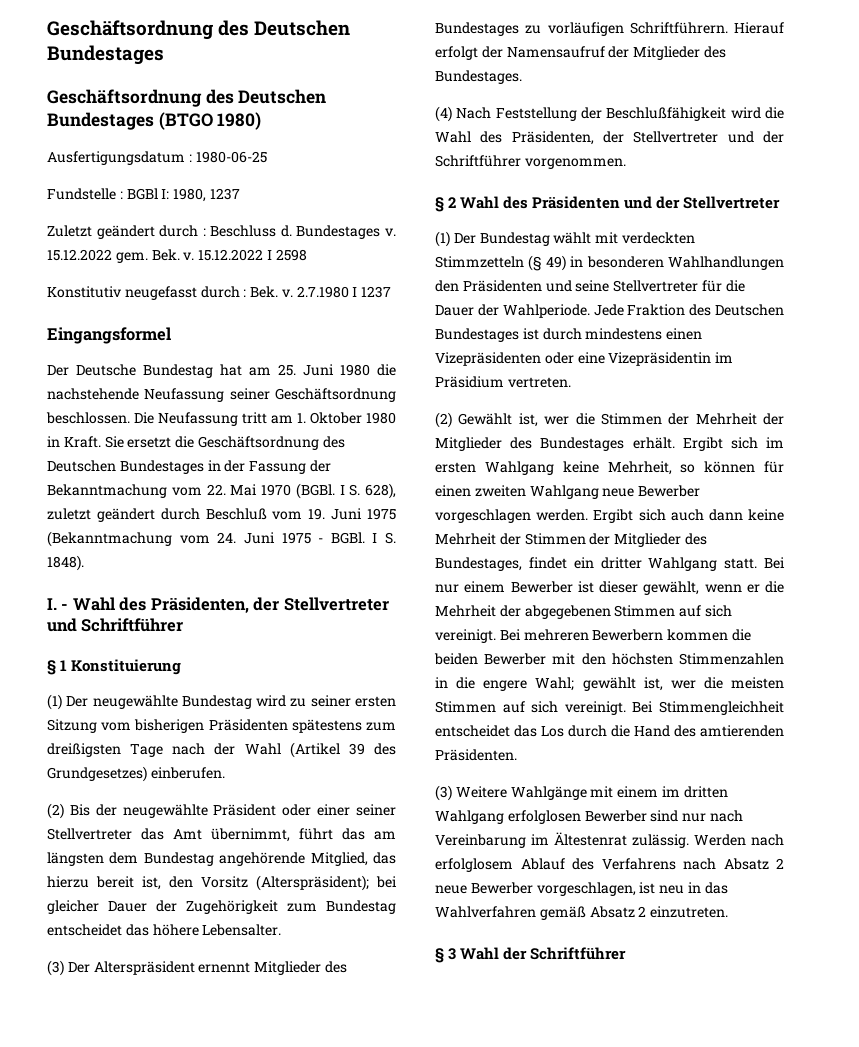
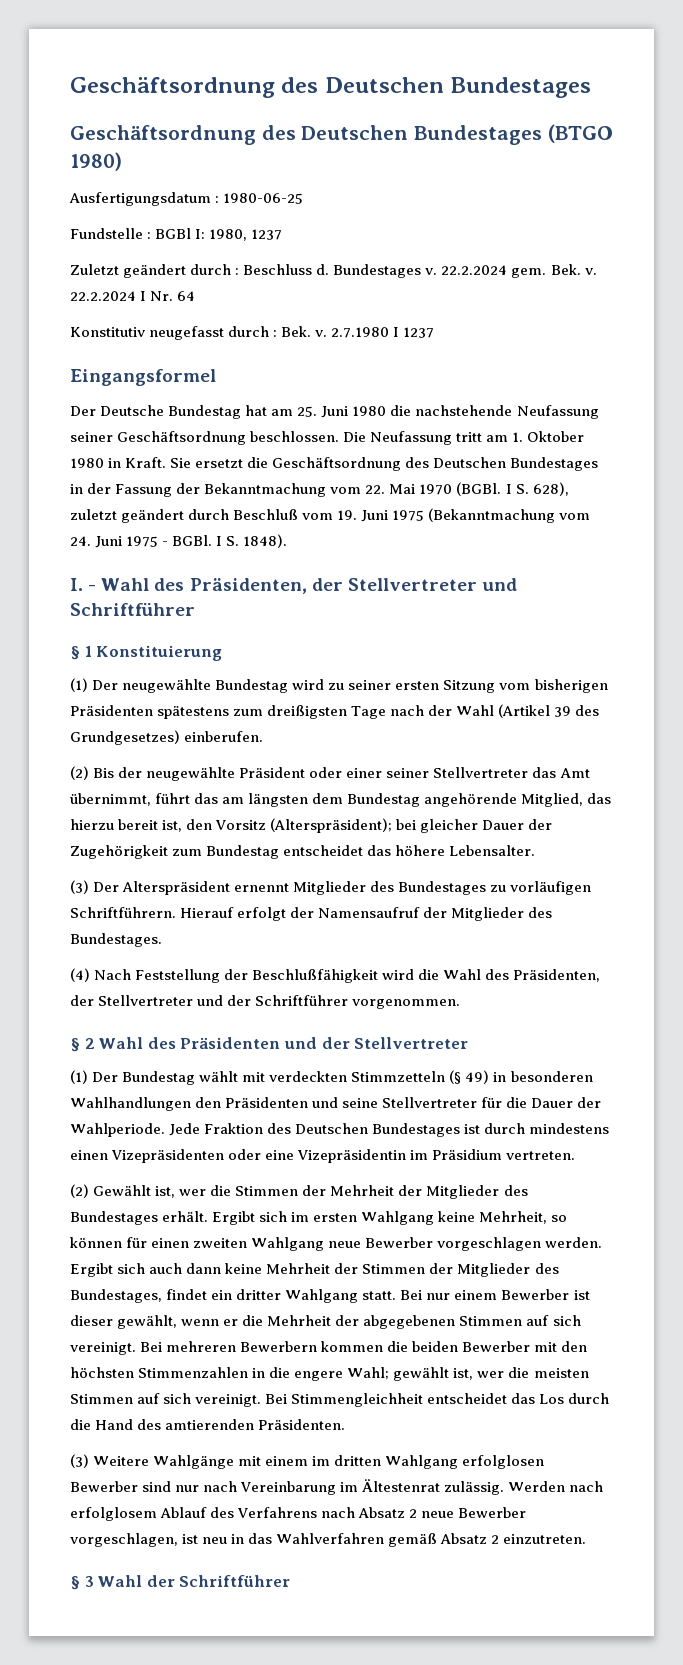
[47,249,112,261] 15.12.2022 -> [441,265,508,275] 22.2.2024
[198,249,307,261] 15.12.2022 I 2598 -> [70,291,196,301] 22.2.2024 I Nr. 64

